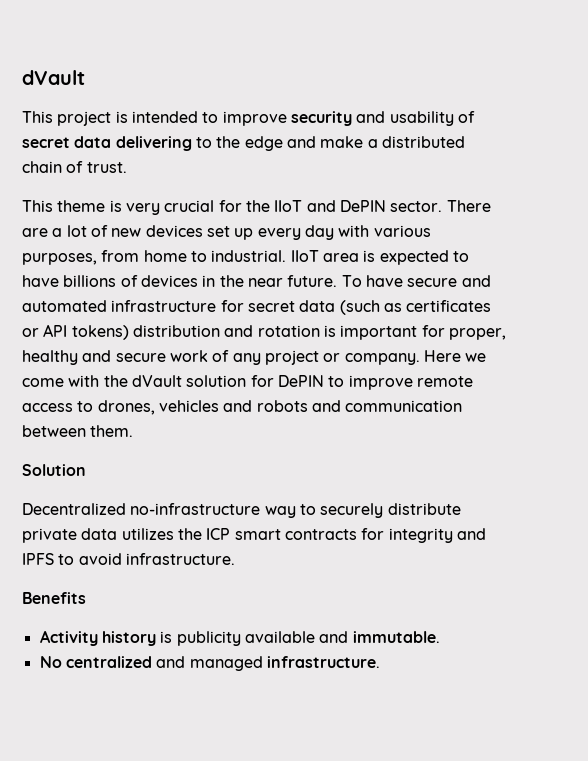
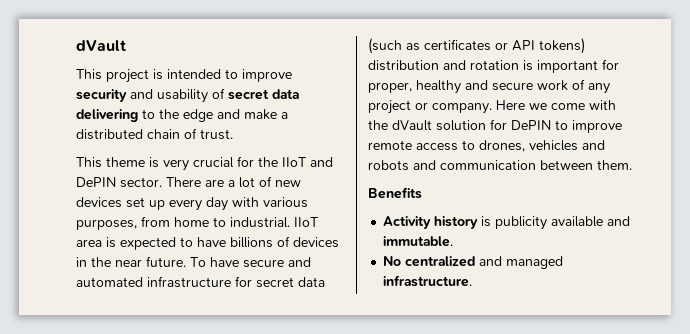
[22,464,86,476] [22,503,461,518] [22,528,486,543] [22,553,235,565] // Solution // Decentralized no-infrastructure way to securely distribute private data utilizes the ICP smart contracts for integrity and IPFS to avoid infrastructure. -> (632, 165) none

